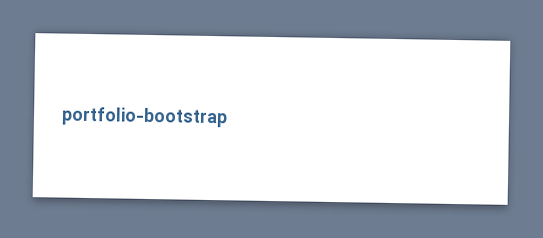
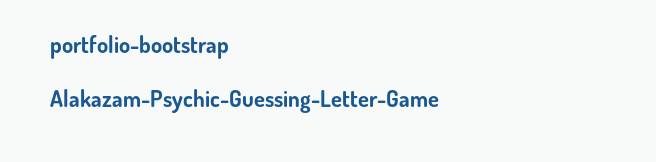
(228, 117) none -> [50,89,439,113] // Alakazam-Psychic-Guessing-Letter-Game

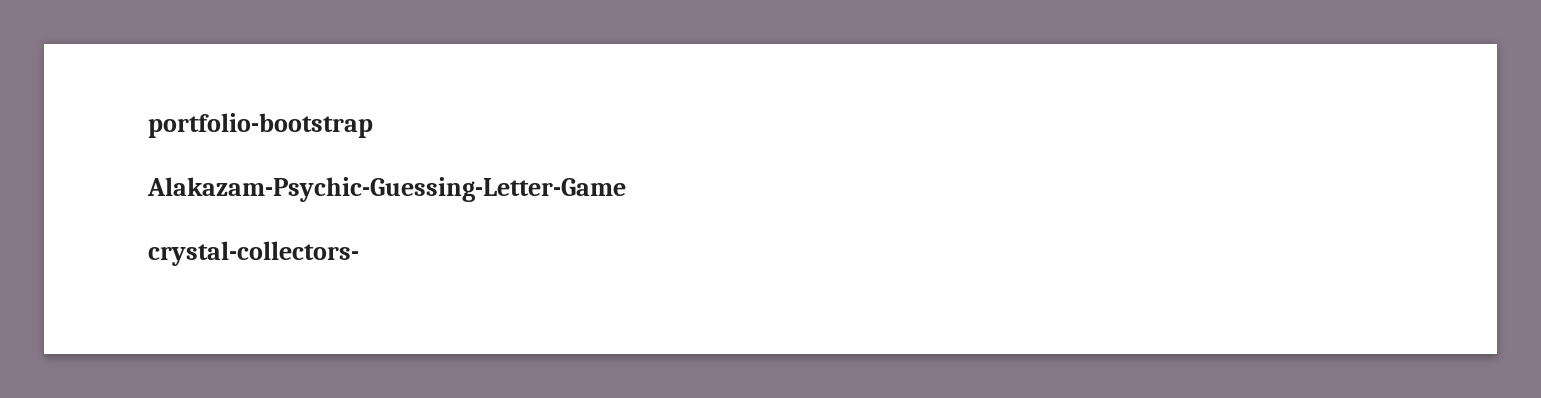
(439, 101) none -> [148,241,359,266] // crystal-collectors-

